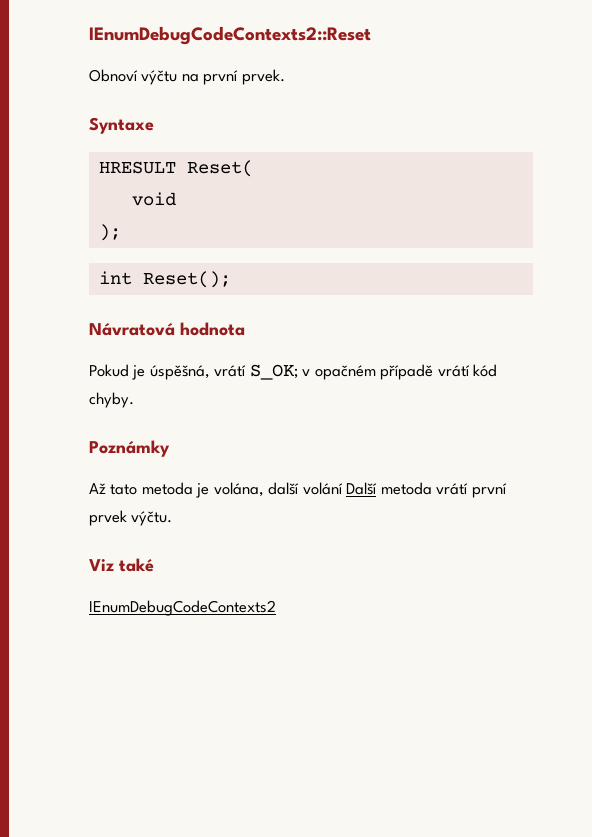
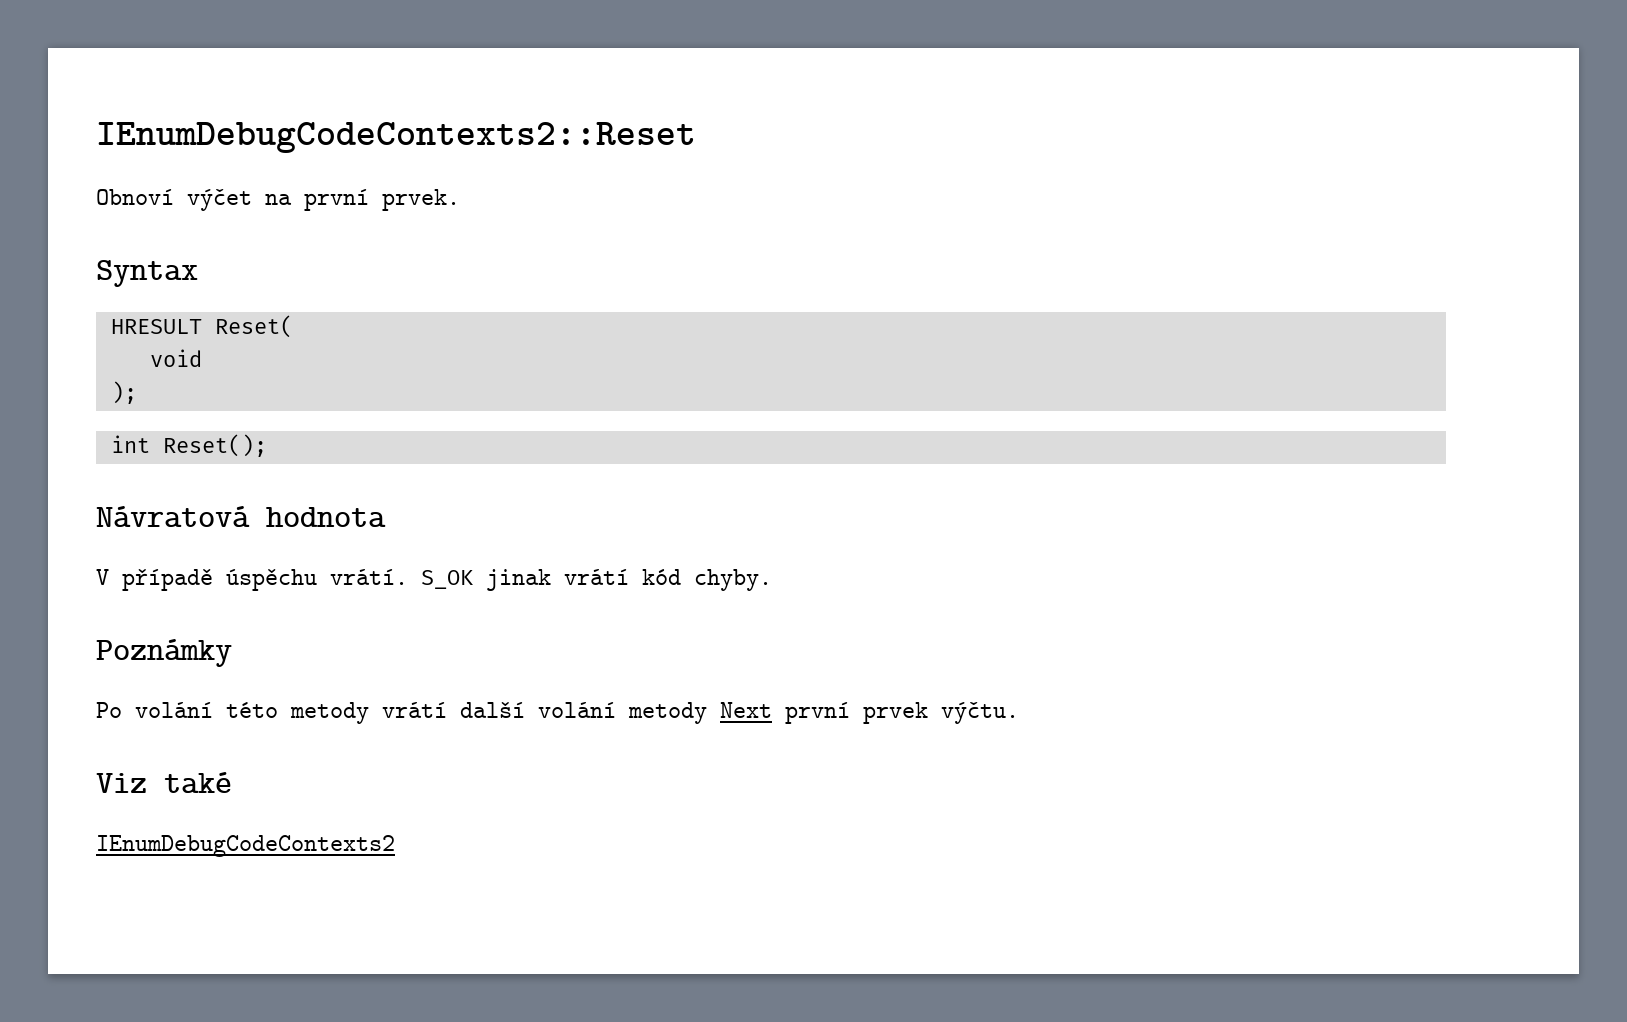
[141,70,178,85] výčtu -> [187,189,252,211] výčet
[89,117,154,134] Syntaxe -> [96,260,198,287] Syntax
[89,364,498,380] [89,392,134,408] [89,440,170,457] [89,482,469,498] Pokud je úspěšná, vrátí S_OK; v opačném případě vrátí kód chyby. // Poznámky // Až tato metoda je volána, další volání Další metoda vrátí -> [96,569,772,591] [96,639,232,667] [96,702,772,724] V případě úspěchu vrátí. S_OK jinak vrátí kód chyby. // Poznámky // Po volání této metody vrátí další volání metody Next

